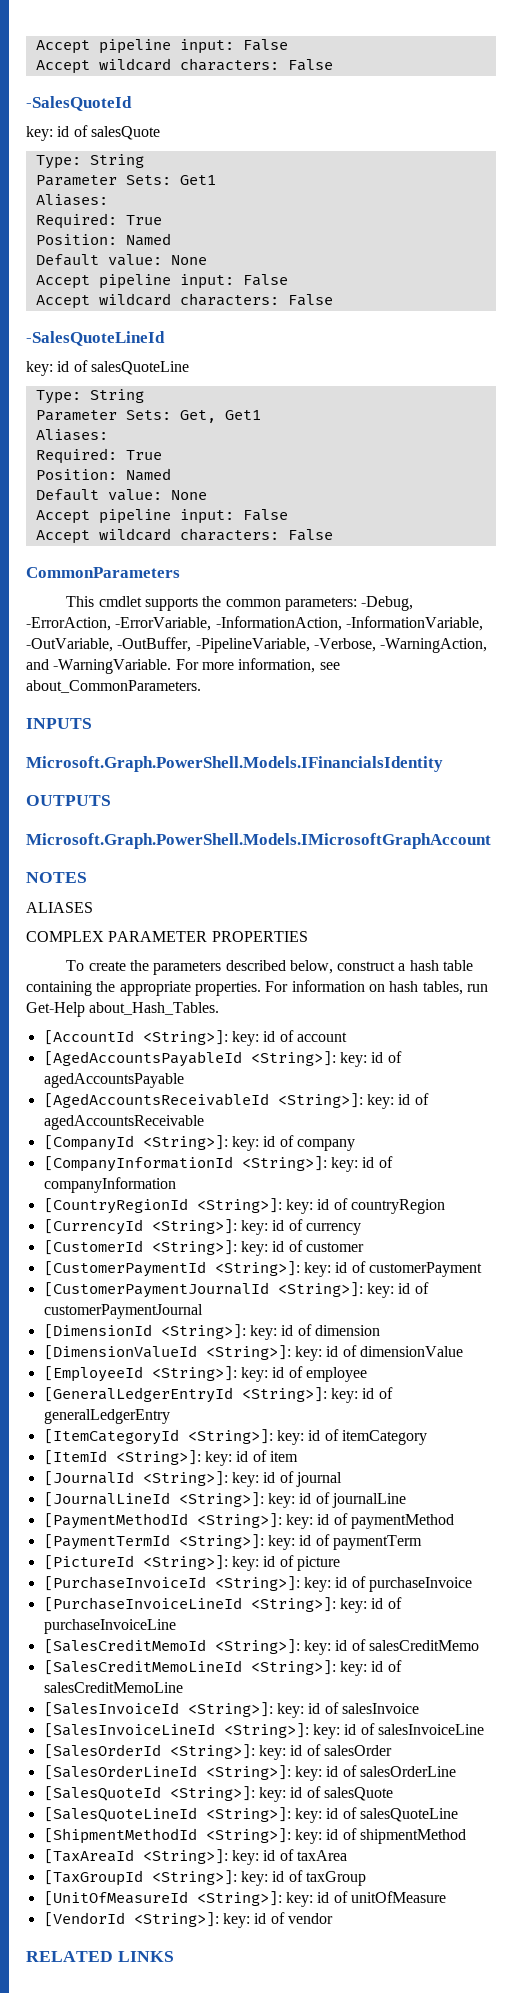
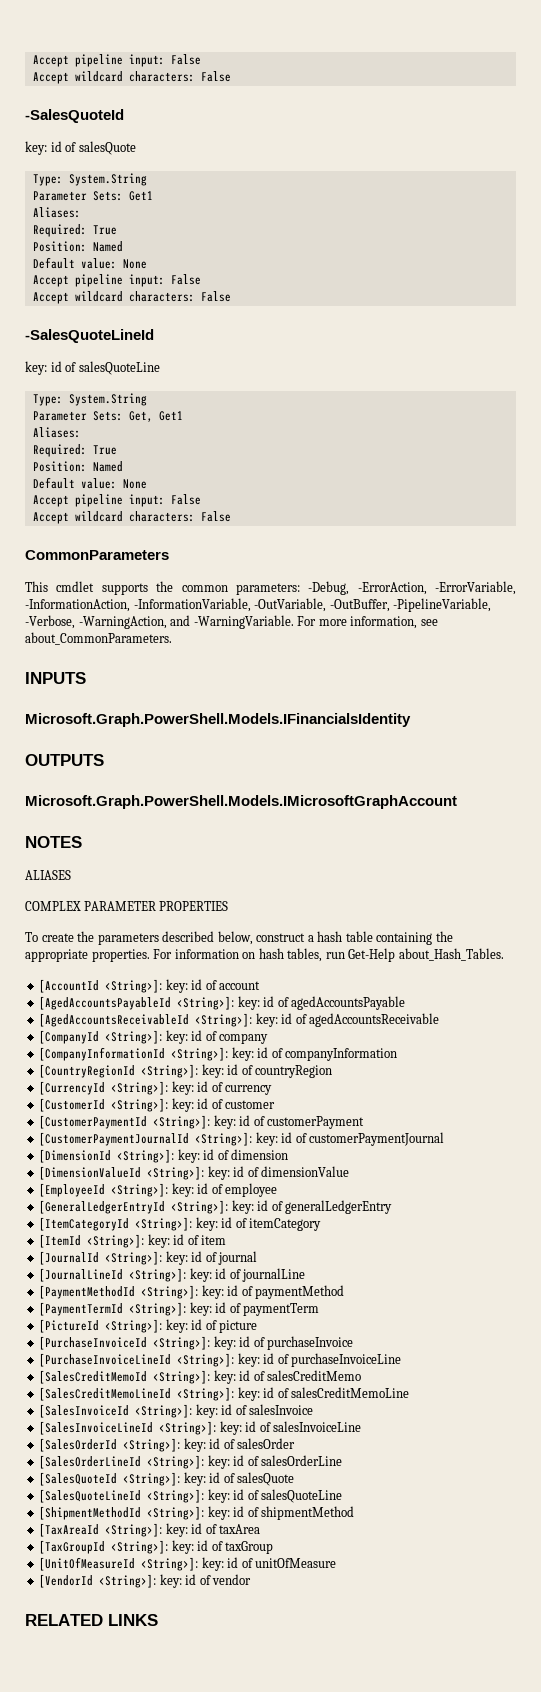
[89,154,144,168] String -> [68,173,147,186] System.String
[89,389,144,403] String -> [68,393,147,406] System.String

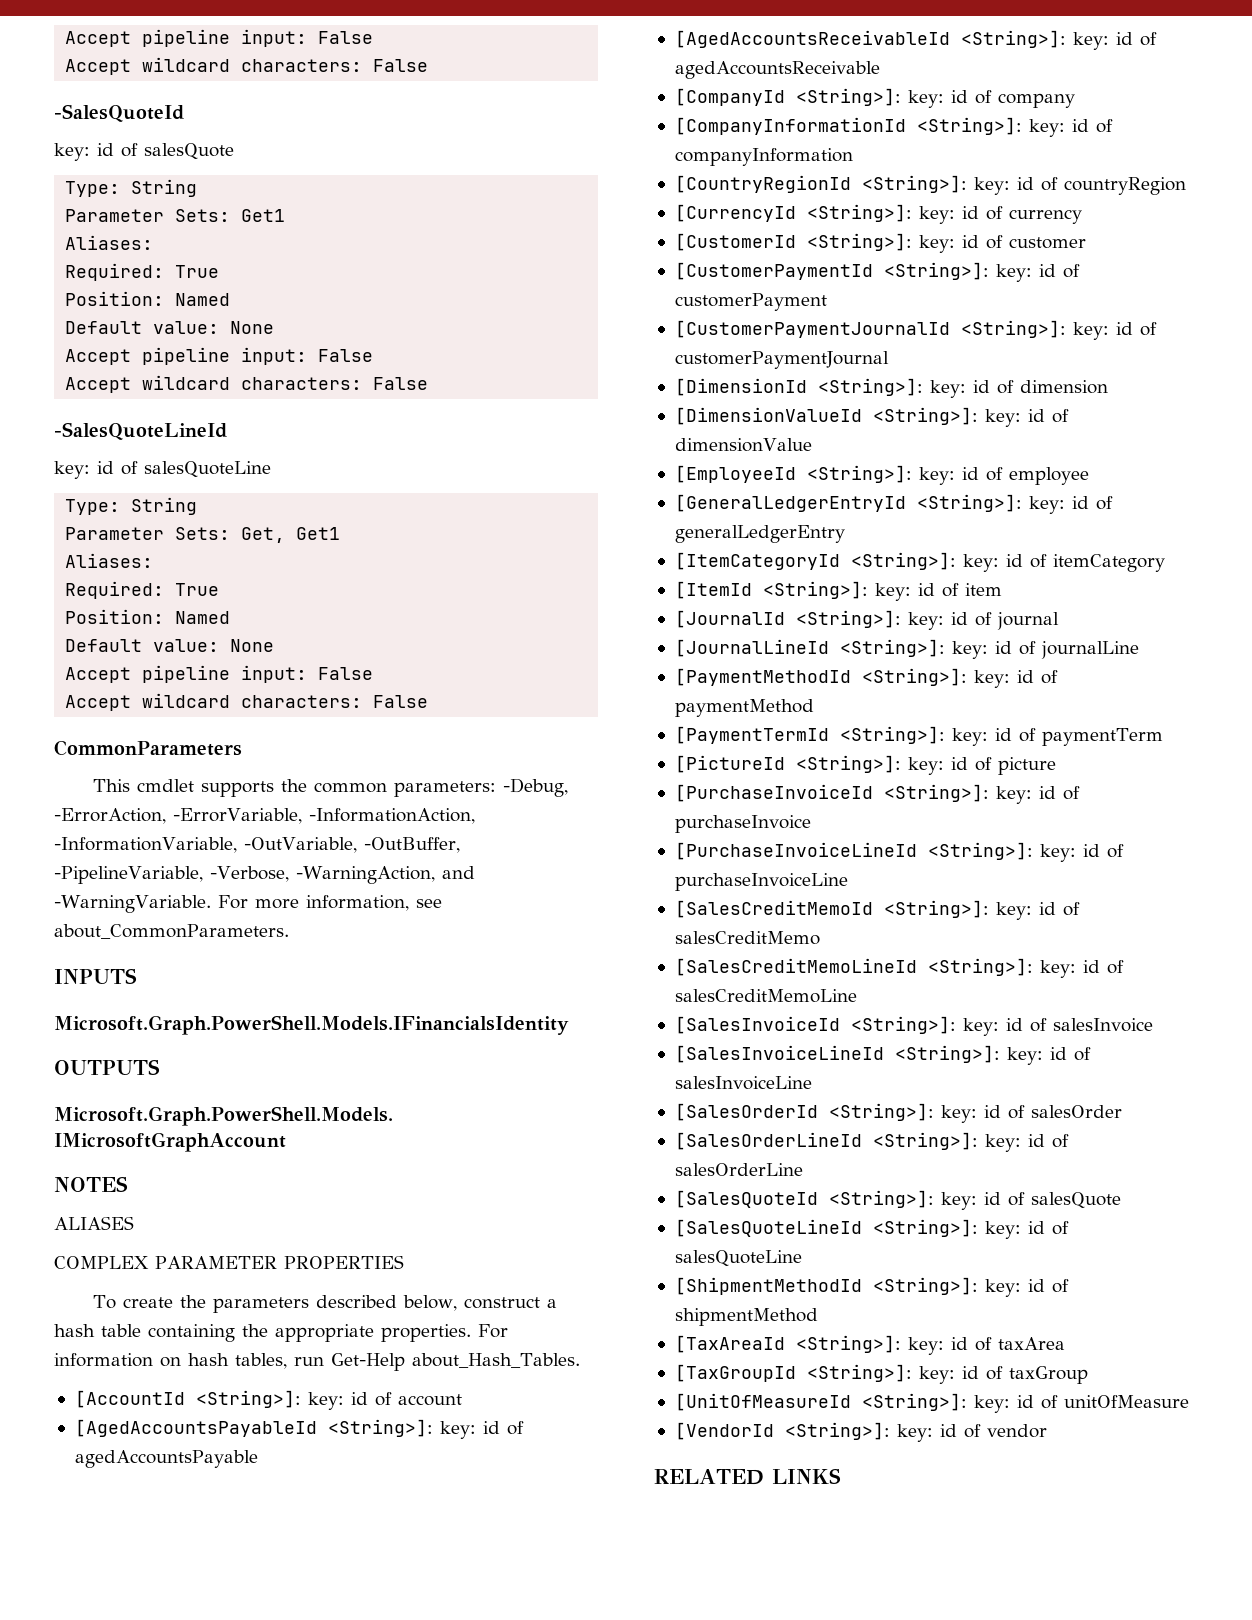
[68,173,147,186] System.String -> [131,179,198,197] String
[68,393,147,406] System.String -> [131,497,198,515] String

